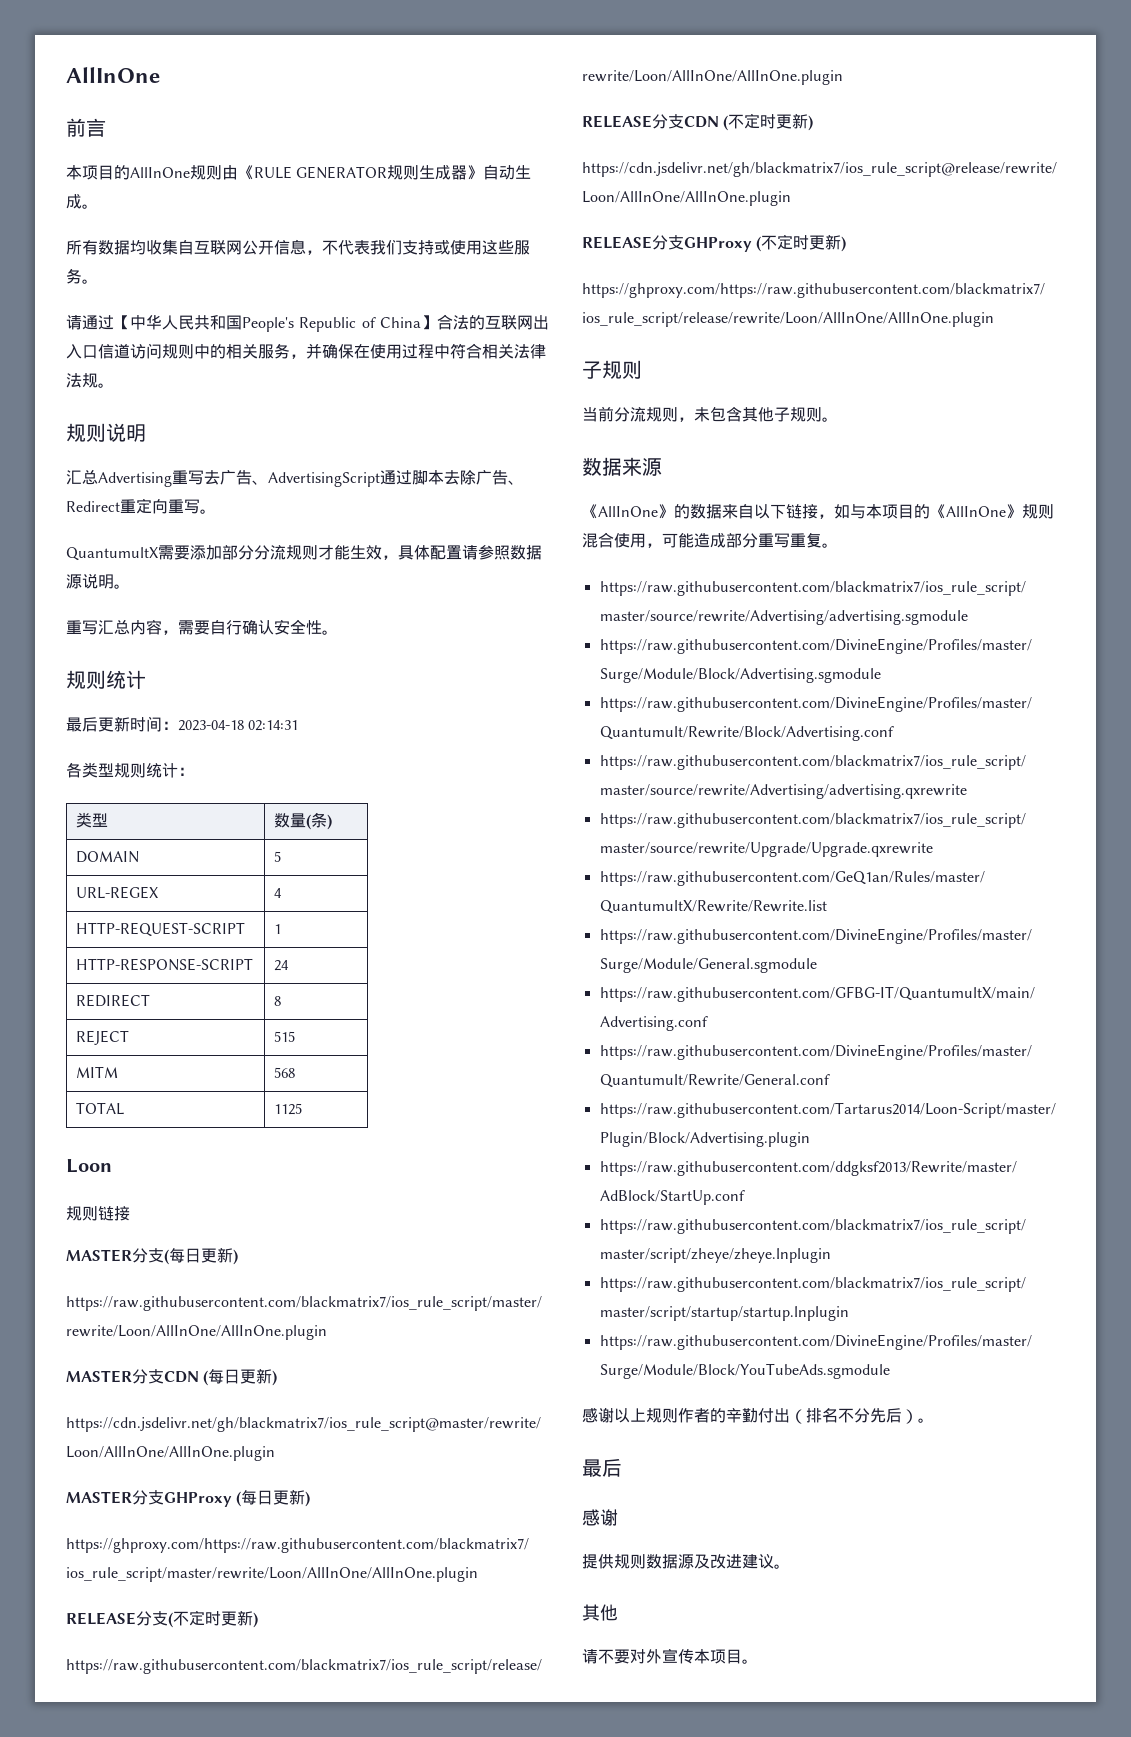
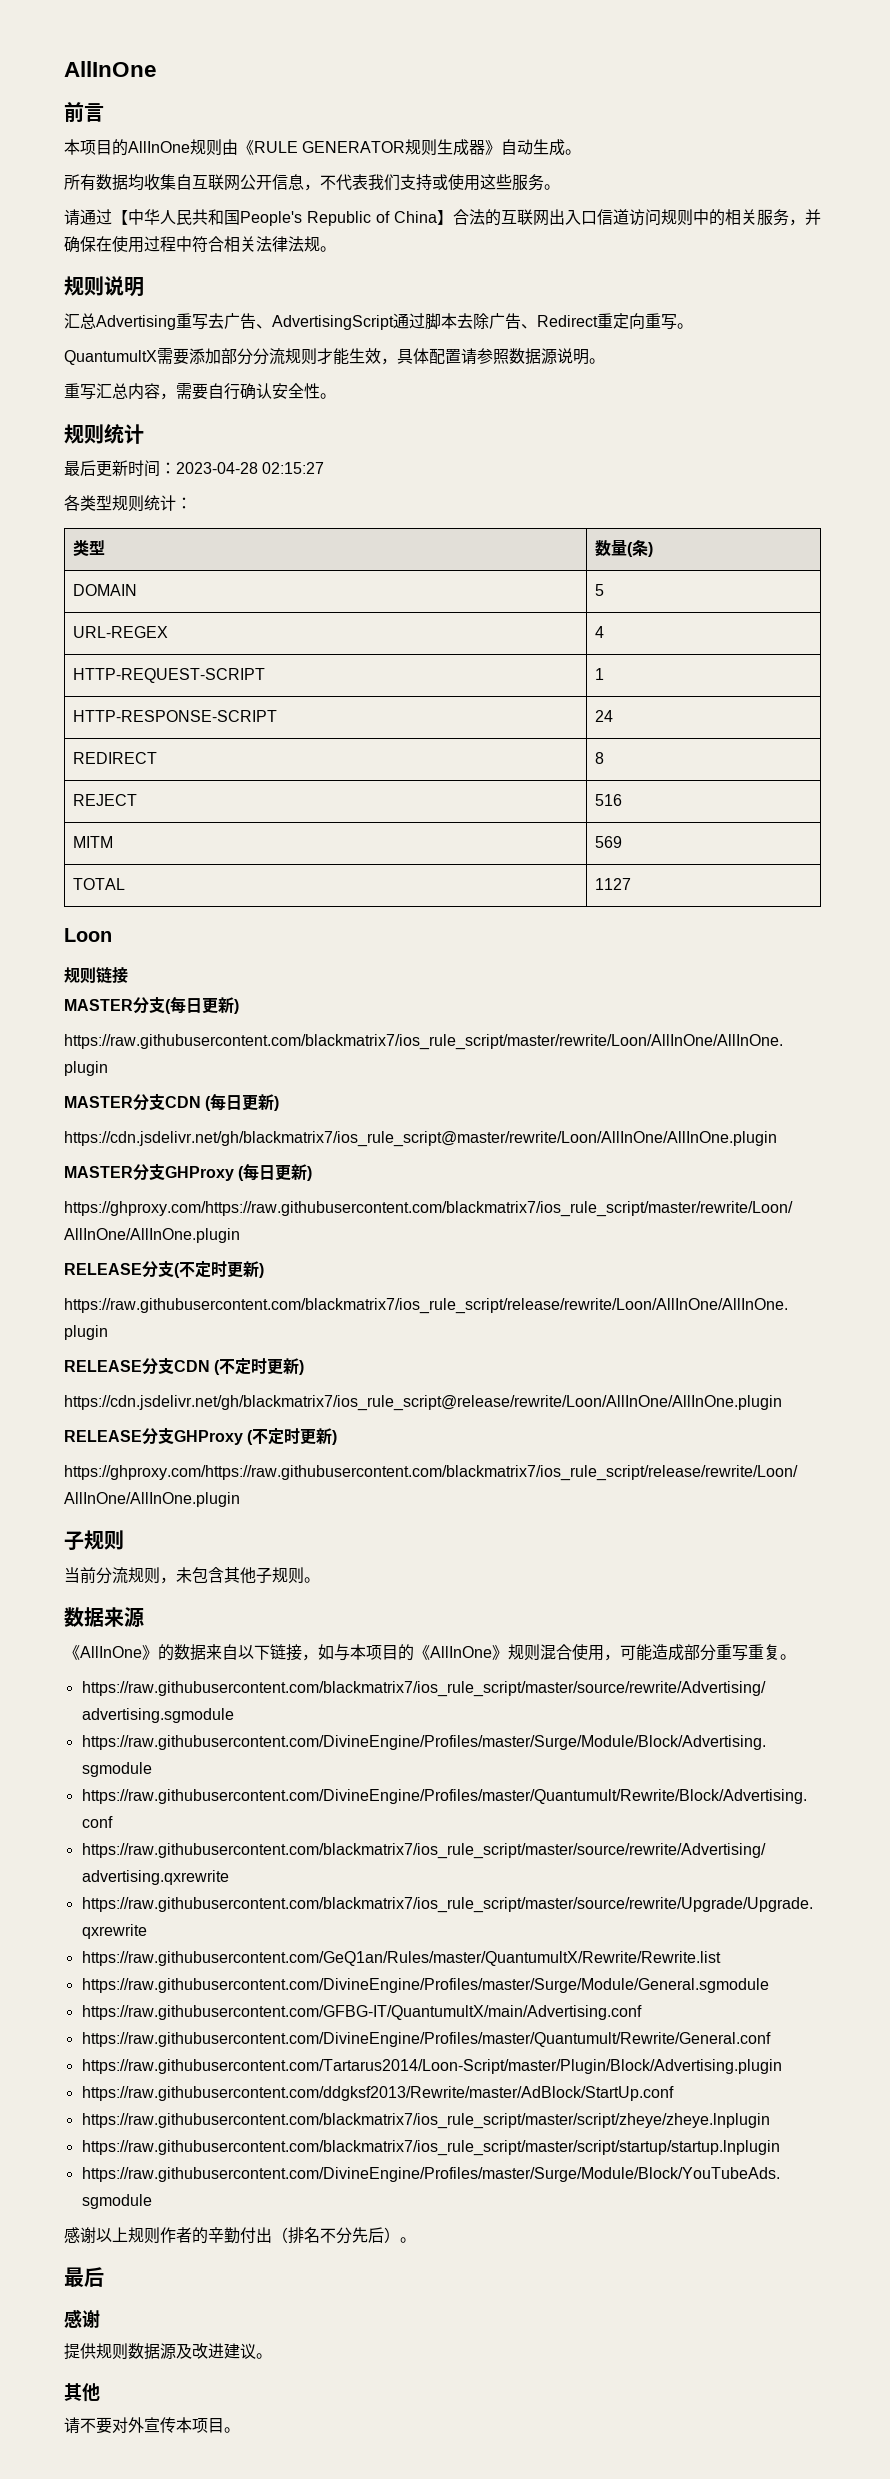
[178,720,299,731] 2023-04-18 02:14:31 -> [176,462,325,474] 2023-04-28 02:15:27
[274,1031,296,1042] 515 -> [595,794,623,806] 516
[274,1067,296,1078] 568 -> [595,836,623,848] 569
[274,1103,303,1115] 1125 -> [595,878,632,890] 1127

